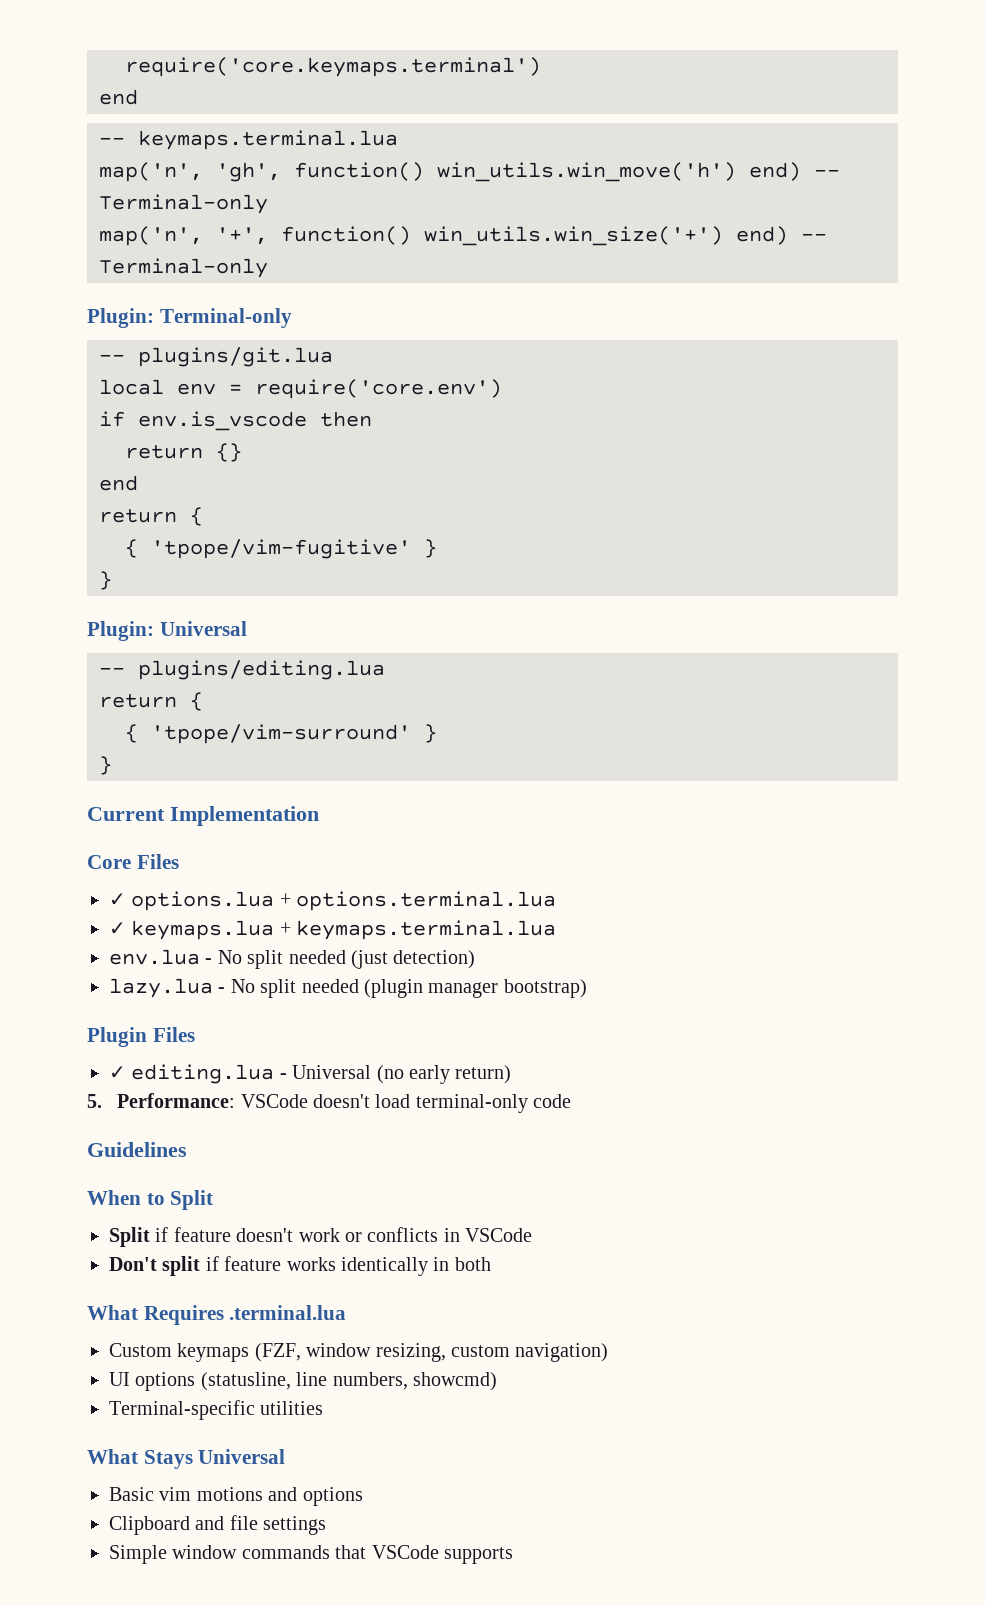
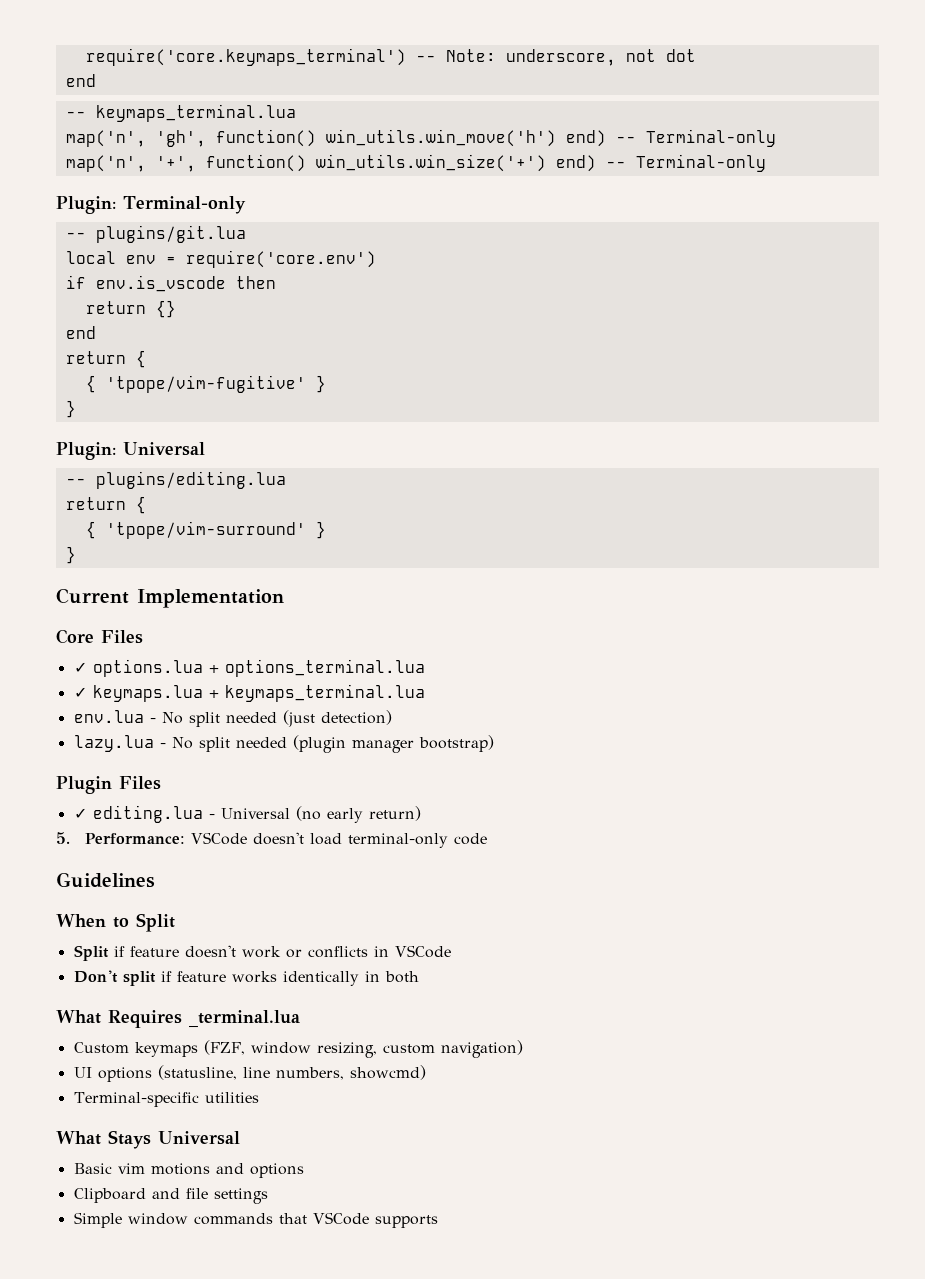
[125,57,541,77] require('core.keymaps.terminal') -> [85,48,696,66] require('core.keymaps_terminal') -- Note: underscore, not dot
[138,130,398,150] keymaps.terminal.lua -> [95,104,296,122] keymaps_terminal.lua
[296,891,557,911] options.terminal.lua -> [224,659,425,677] options_terminal.lua
[296,920,557,940] keymaps.terminal.lua -> [224,684,425,702] keymaps_terminal.lua
[229,1305,347,1320] .terminal.lua -> [189,1010,300,1028] _terminal.lua

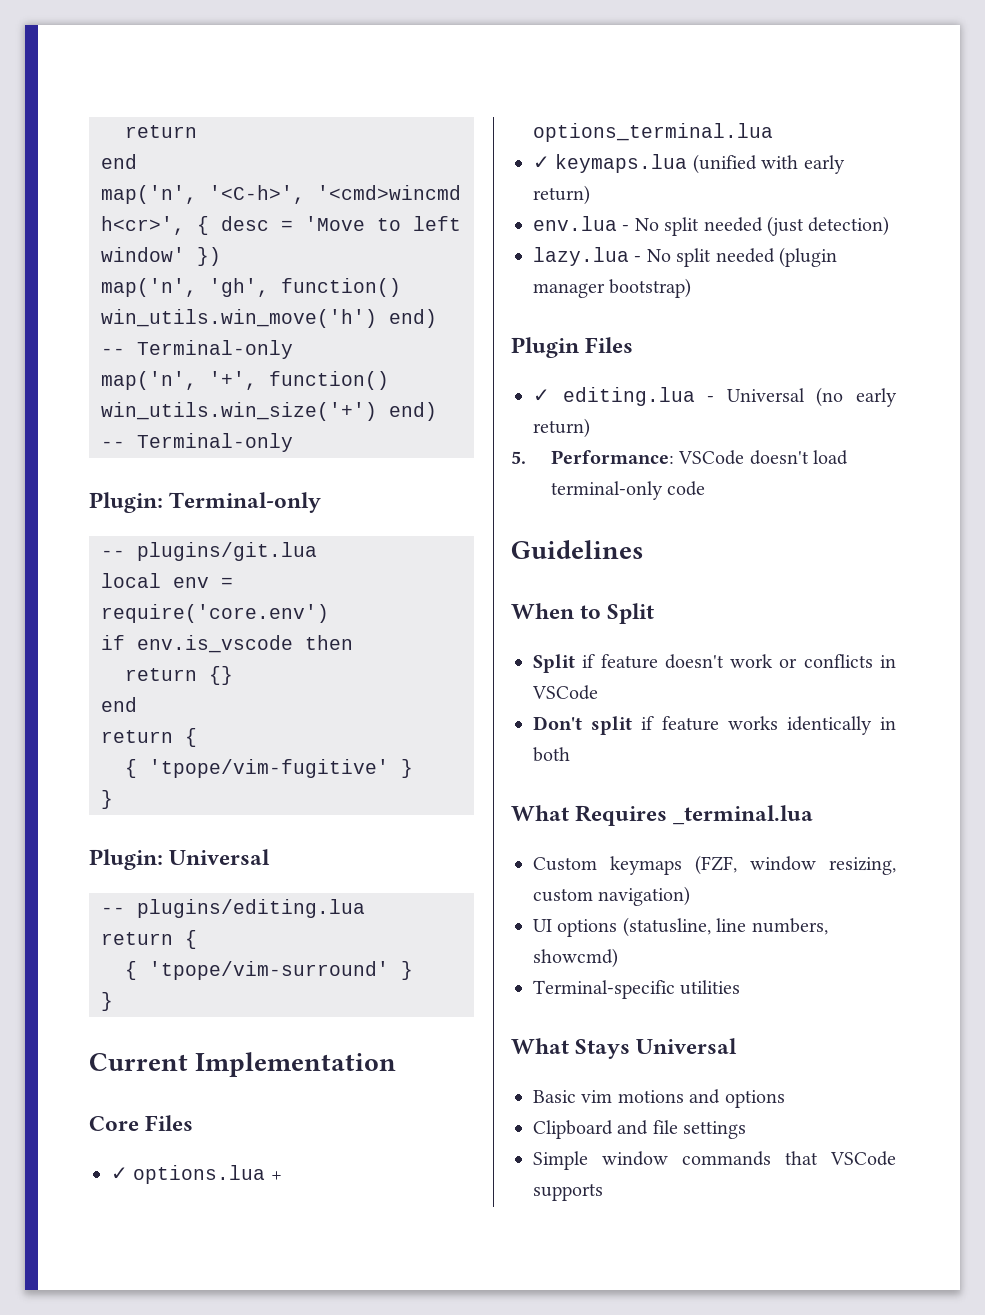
[85,48,696,66] [65,74,96,87] [65,104,296,122] require('core.keymaps_terminal') -- Note: underscore, not dot // end // -- keymaps_terminal.lua -> [125,125,197,138] [101,154,137,169] [101,185,461,204] [101,216,461,235] [101,247,221,266] return // end // map('n', '<C-h>', '<cmd>wincmd h<cr>', { desc = 'Move to left window' })
[208,684,425,702] + keymaps_terminal.lua -> [692,154,845,174] [533,185,590,205] (unified with early return)

